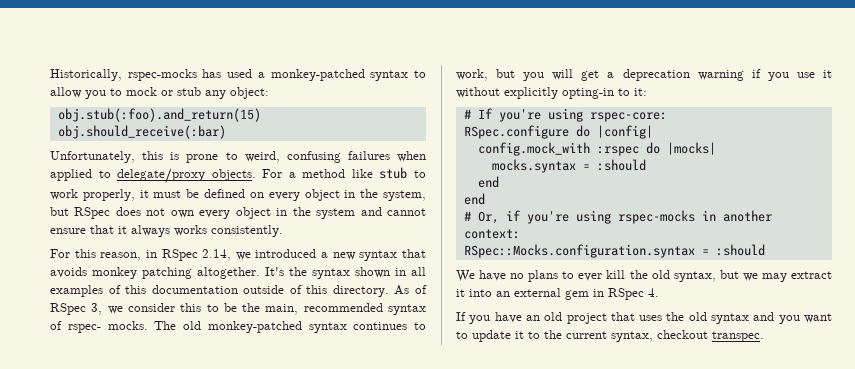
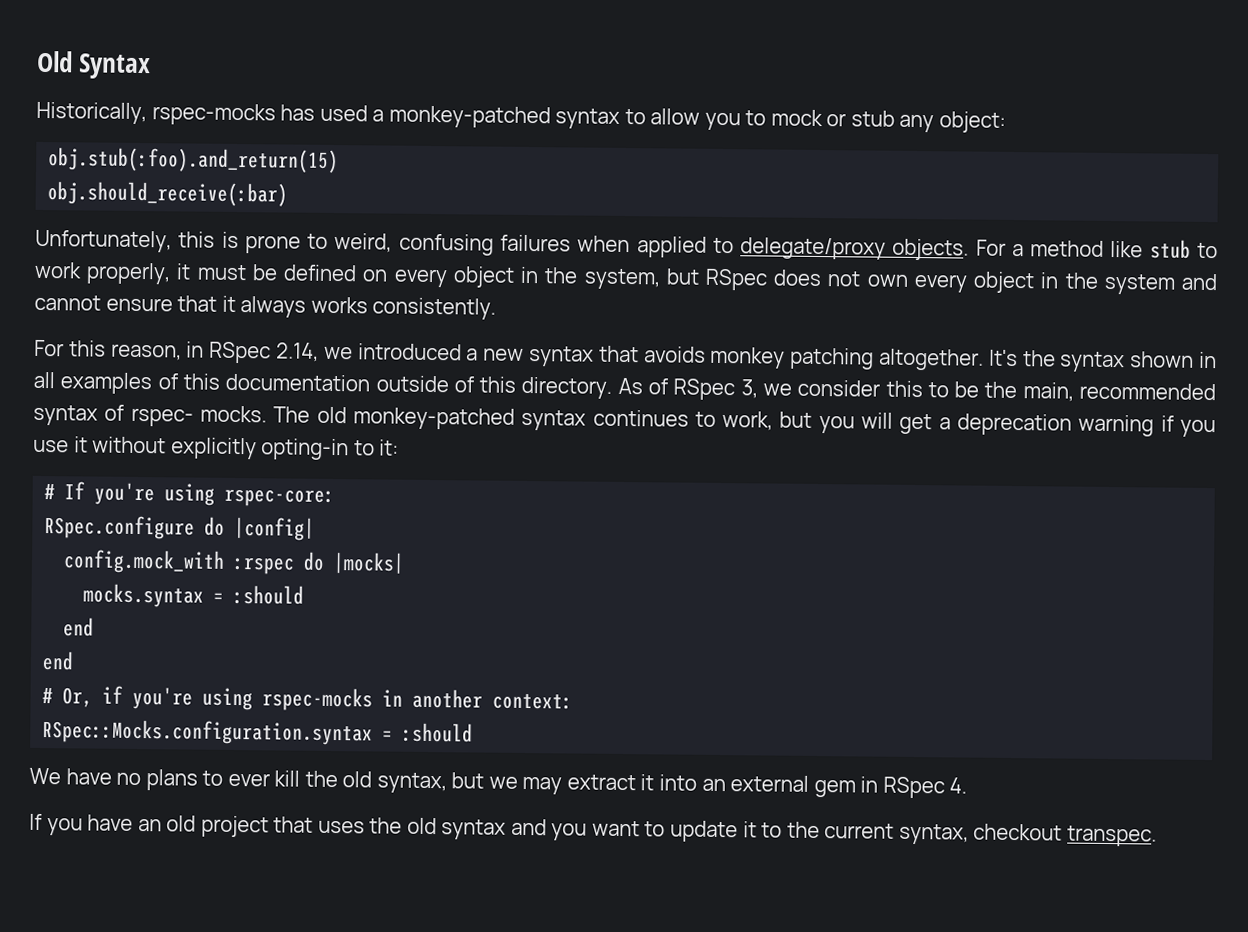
(50, 75) none -> [37,50,152,80] Old Syntax //

